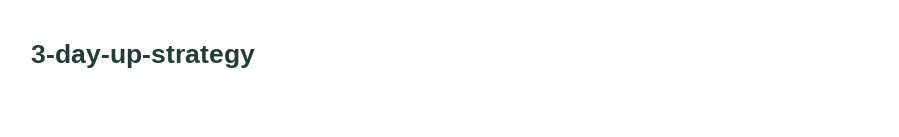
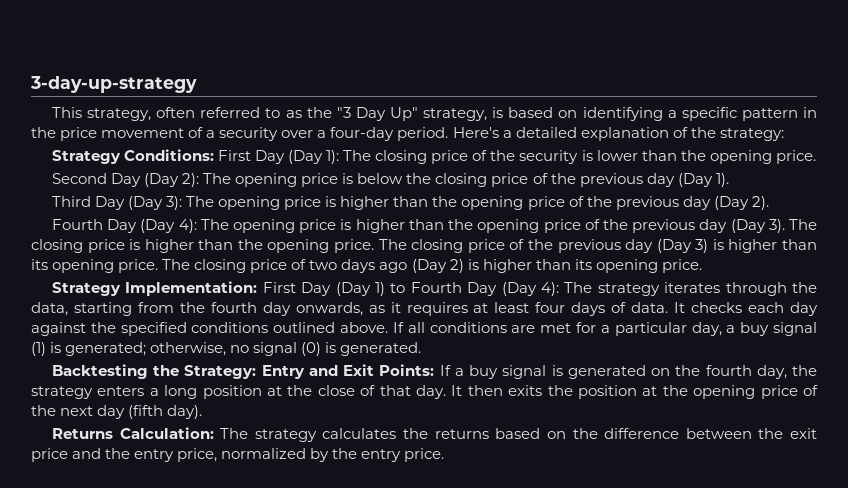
(255, 56) none -> [51,107,817,121] [31,127,784,141] [51,149,816,164] [51,173,729,187] [51,196,769,210] [51,219,818,233] [31,239,817,253] [31,259,702,273] [51,281,817,296] [31,302,818,316] [31,322,818,336] [31,342,422,356] [51,364,818,379] [31,385,818,399] [31,405,203,419] [51,427,818,442] [31,448,445,462] // This strategy, often referred to as the "3 Day Up" strategy, is based on identifying a specific pattern in the price movement of a security over a four-day period. Here's a detailed explanation of the strategy: // Strategy Conditions: First Day (Day 1): The closing price of the security is lower than the opening price. // Second Day (Day 2): The opening price is below the closing price of the previous day (Day 1). // Third Day (Day 3): The opening price is higher than the opening price of the previous day (Day 2). // Fourth Day (Day 4): The opening price is higher than the opening price of the previous day (Day 3). The closing price is higher than the opening price. The closing price of the previous day (Day 3) is higher than its opening price. The closing price of two days ago (Day 2) is higher than its opening price. // Strategy Implementation: First Day (Day 1) to Fourth Day (Day 4): The strategy iterates through the data, starting from the fourth day onwards, as it requires at least four days of data. It checks each day against the specified conditions outlined above. If all conditions are met for a particular day, a buy signal (1) is generated; otherwise, no signal (0) is generated. // Backtesting the Strategy: Entry and Exit Points: If a buy signal is generated on the fourth day, the strategy enters a long position at the close of that day. It then exits the position at the opening price of the next day (fifth day). // Returns Calculation: The strategy calculates the returns based on the difference between the exit price and the entry price, normalized by the entry price.

